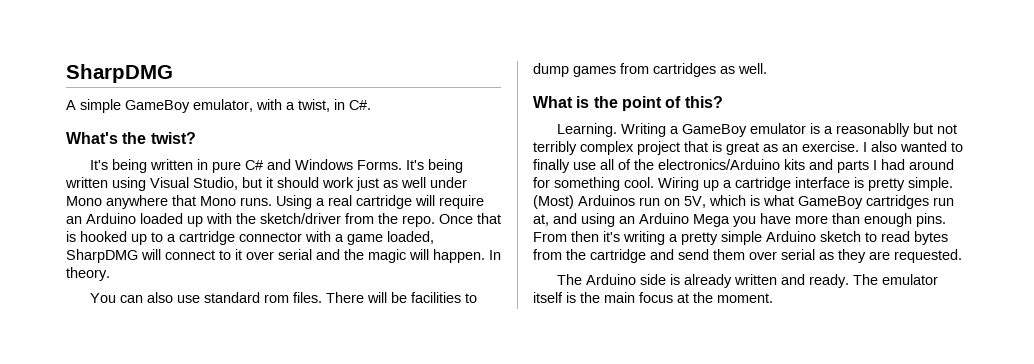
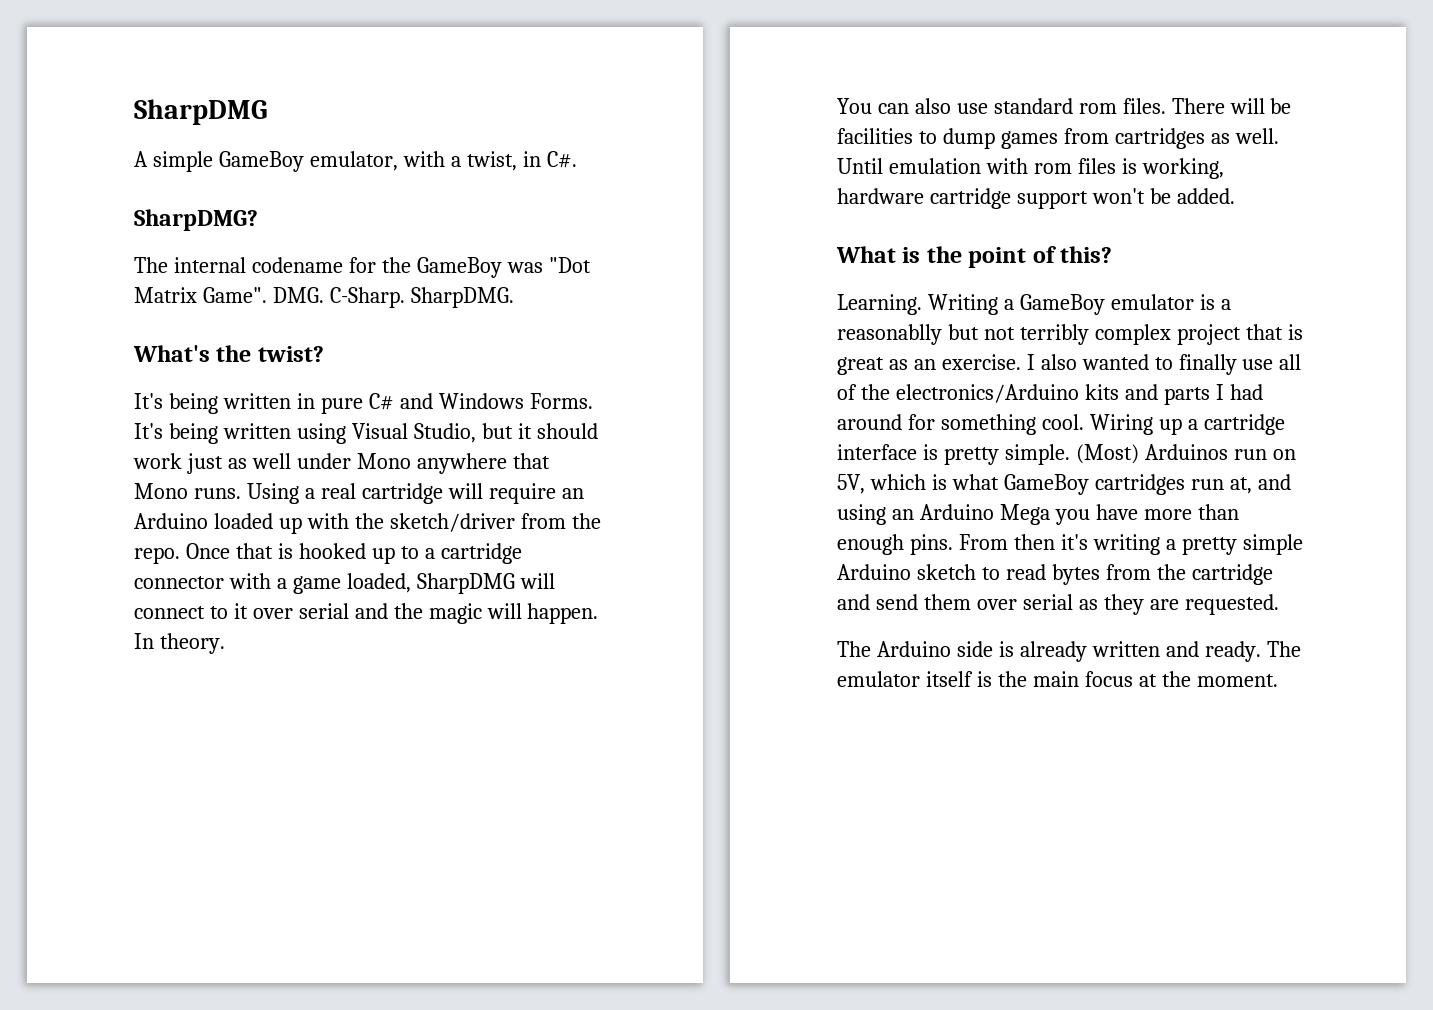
(371, 105) none -> [134,209,258,231] [134,257,591,278] [134,287,514,308] // SharpDMG? // The internal codename for the GameBoy was "Dot Matrix Game". DMG. C-Sharp. SharpDMG.
(767, 68) none -> [837,158,1224,179] [837,188,1235,209] Until emulation with rom files is working, hardware cartridge support won't be added.

